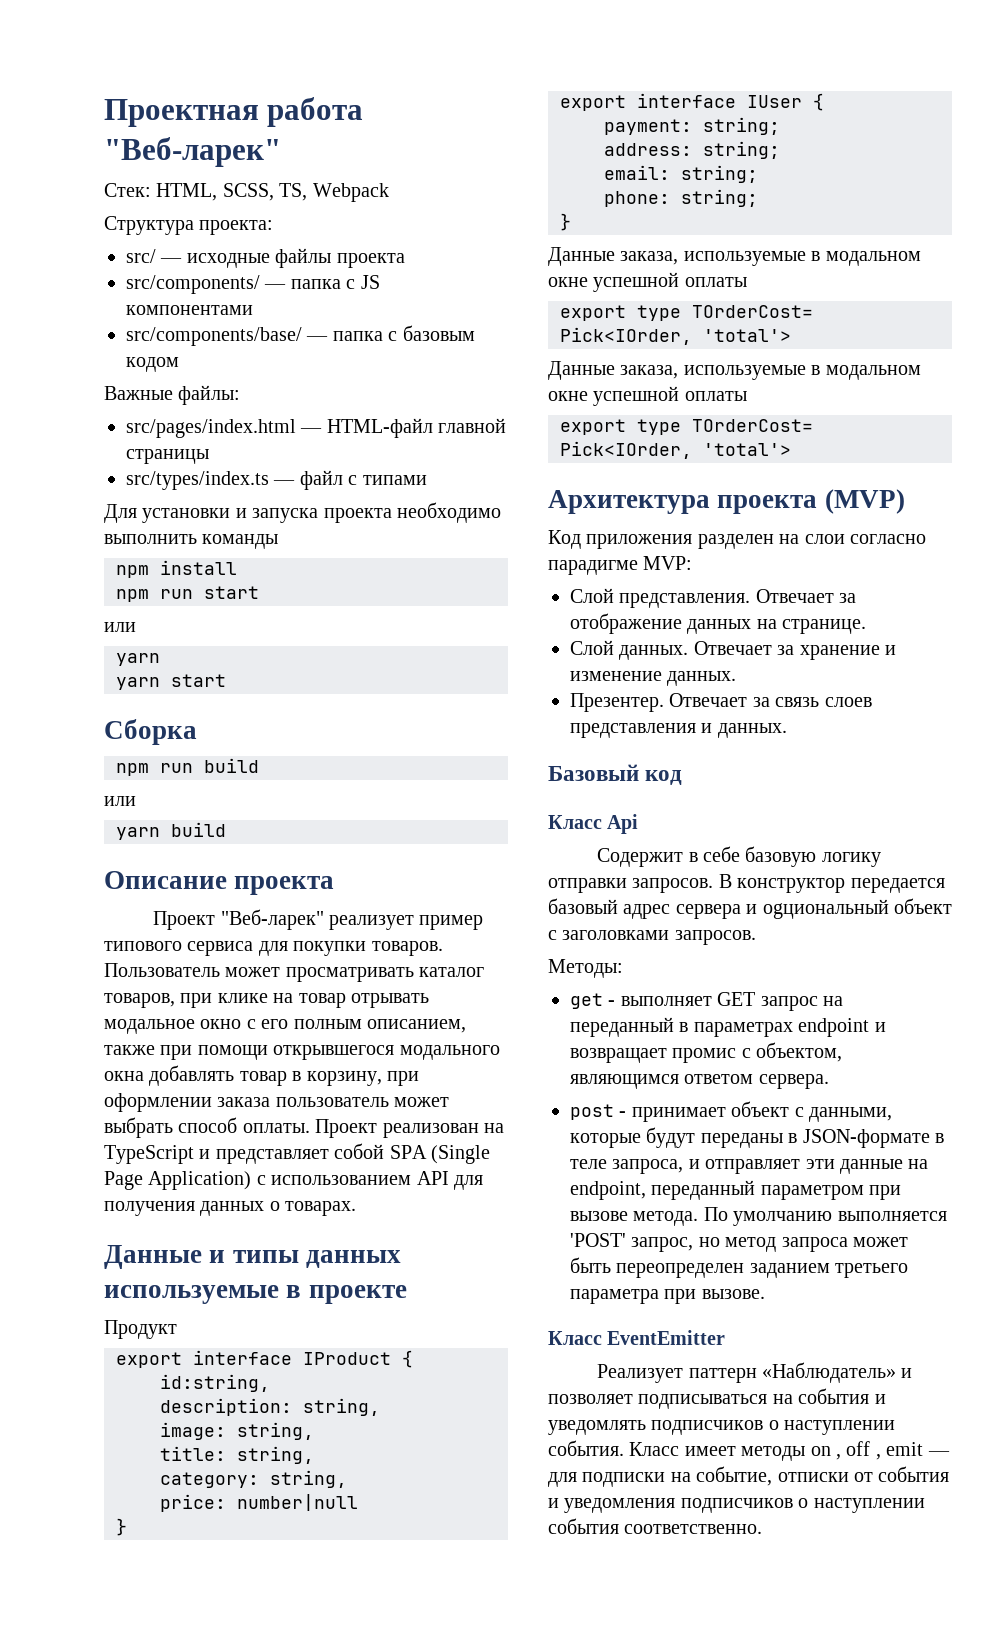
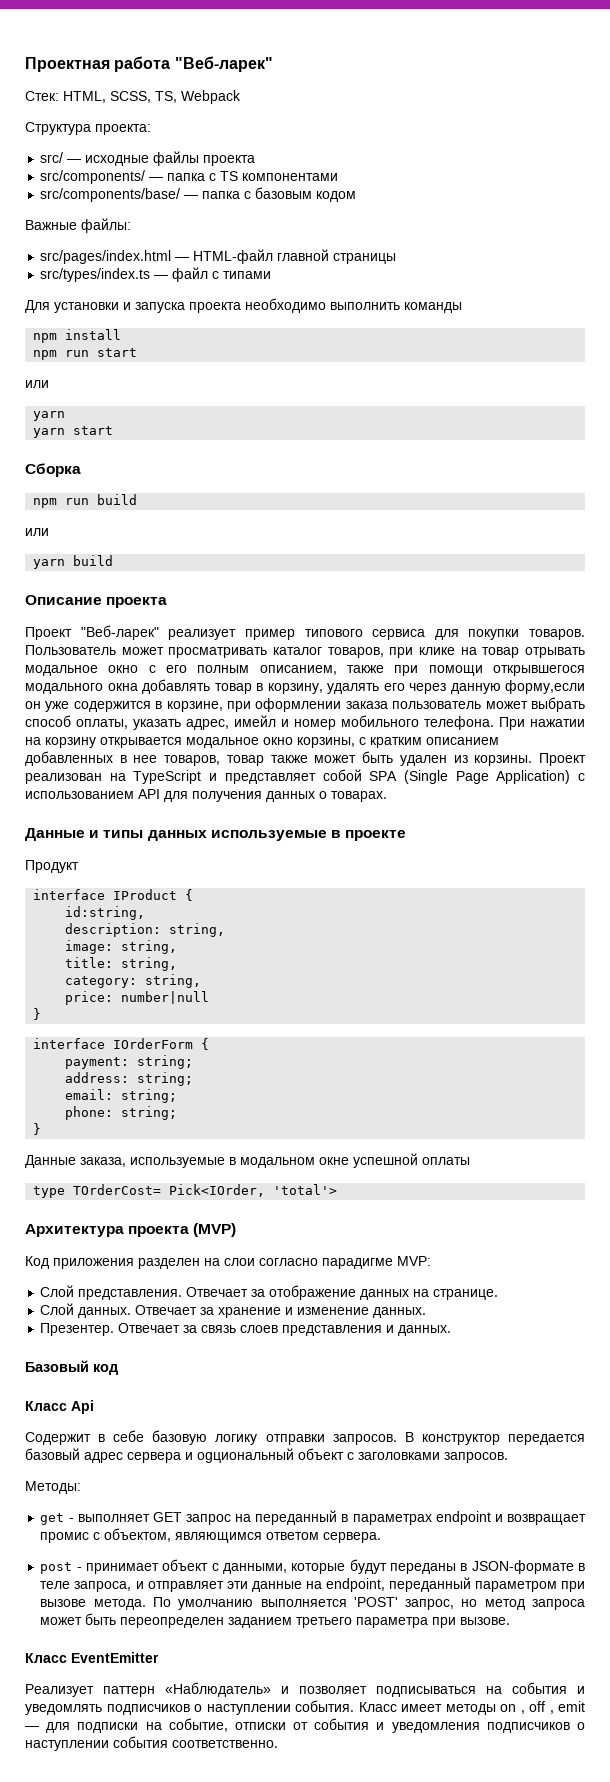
[360,275,380,289] JS -> [220,171,239,181] TS
(382, 1078) none -> [327,680,585,694] [25,701,223,712] удалять его через данную форму,если он уже содержится в корзине,
[242,1123,310,1133] оплаты. -> [76,715,585,730] [25,737,499,748] [25,751,533,766] оплаты, указать адрес, имейл и номер мобильного телефона. При нажатии на корзину открывается модальное окно корзины, с кратким описанием добавленных в нее товаров, товар также может быть удален из корзины.
[116,1352,182,1368] export -> (79, 866) none
[560,93,802,111] export interface IUser -> [33,1038,194,1049] interface IOrderForm
[560,305,813,321] [560,327,791,345] [548,361,921,380] [548,386,747,406] [560,419,626,435] export type TOrderCost= Pick<IOrder, 'total'> // Данные заказа, используемые в модальном окне успешной оплаты // export -> (470, 1161) none

